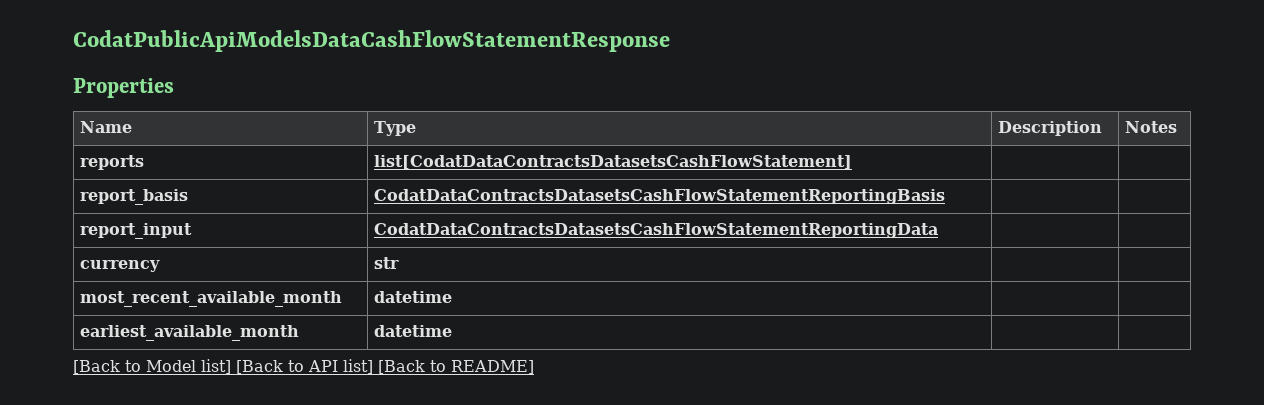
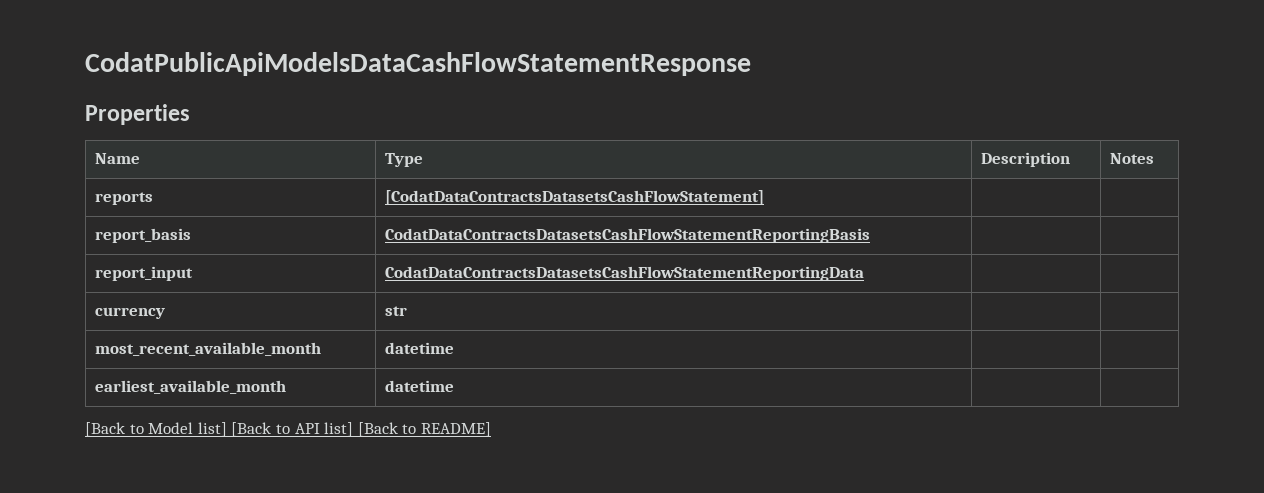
[374,155,853,169] list[CodatDataContractsDatasetsCashFlowStatement] -> [385,190,765,205] [CodatDataContractsDatasetsCashFlowStatement]

